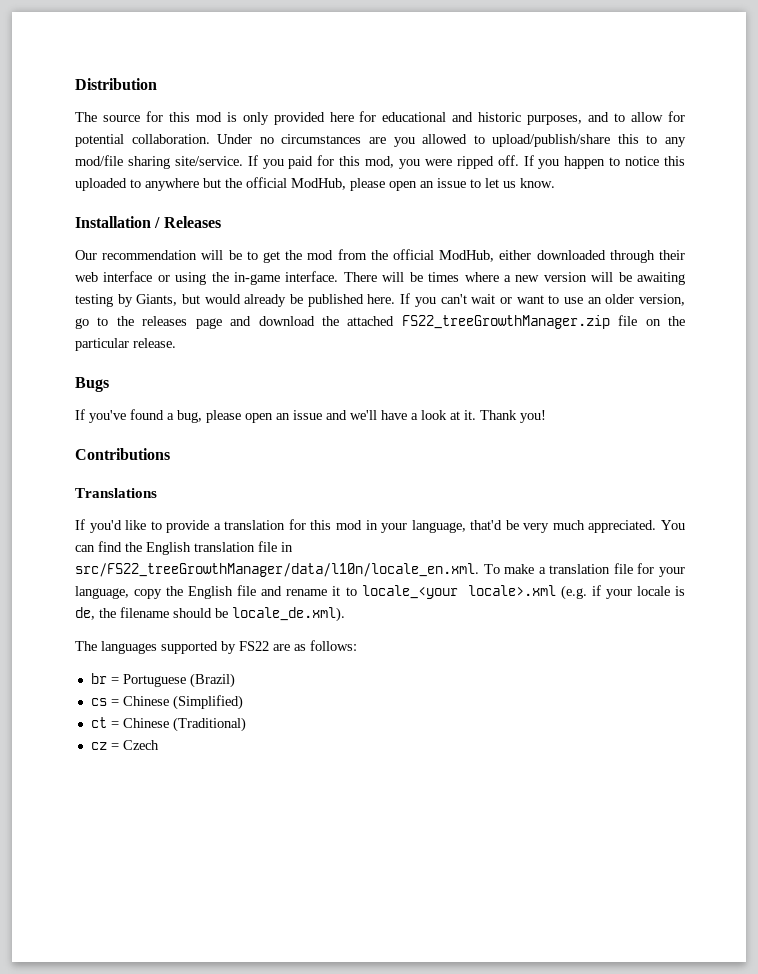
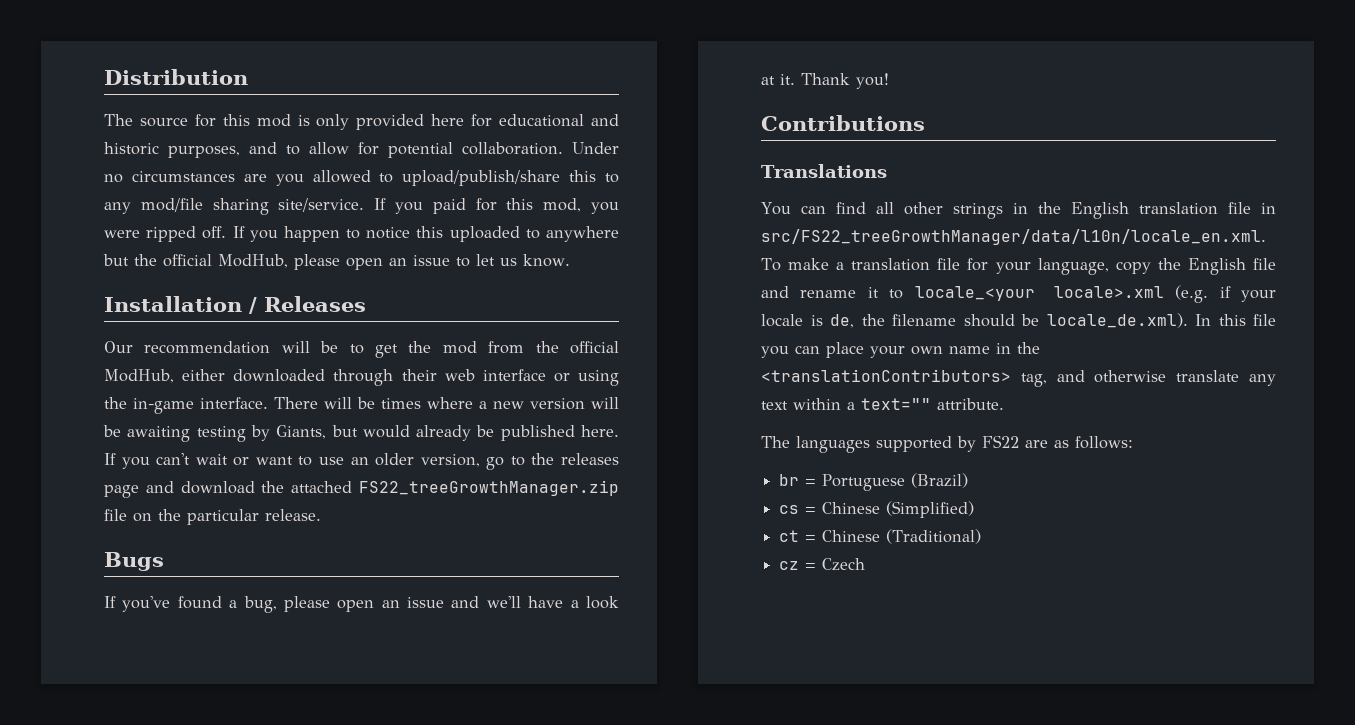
[75,519,685,533] [75,541,122,552] If you'd like to provide a translation for this mod in your language, that'd be very much appreciated. You can find -> [761,202,1028,219] You can find all other strings in
(345, 614) none -> [1195,314,1276,326] [761,342,1040,358] [761,369,1276,387] [761,398,1004,410] In this file you can place your own name in the <translationContributors> tag, and otherwise translate any text within a text="" attribute.

